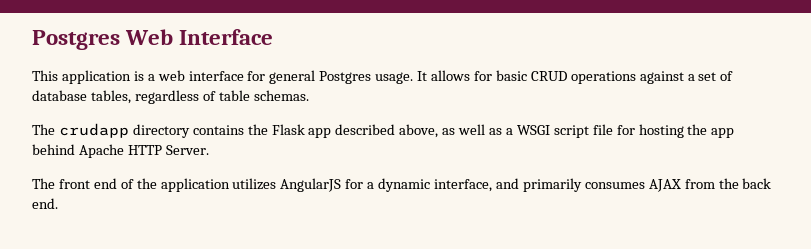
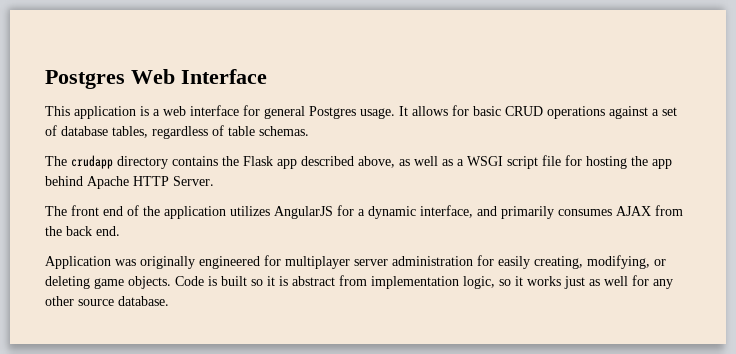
(58, 203) none -> [45,255,666,269] [45,275,673,289] [45,296,169,306] // Application was originally engineered for multiplayer server administration for easily creating, modifying, or deleting game objects. Code is built so it is abstract from implementation logic, so it works just as well for any other source database.

